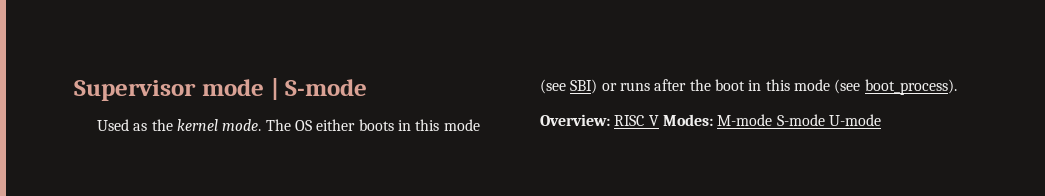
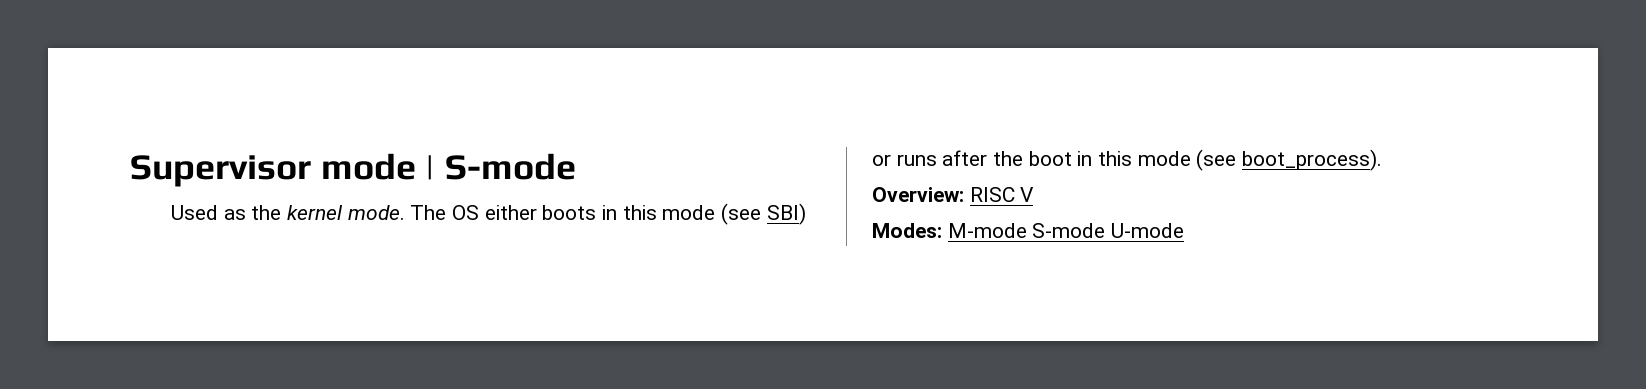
(659, 120) none -> (1035, 194) //

